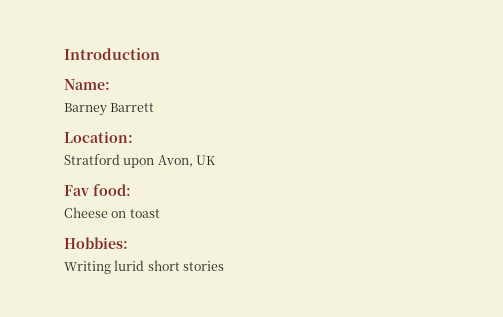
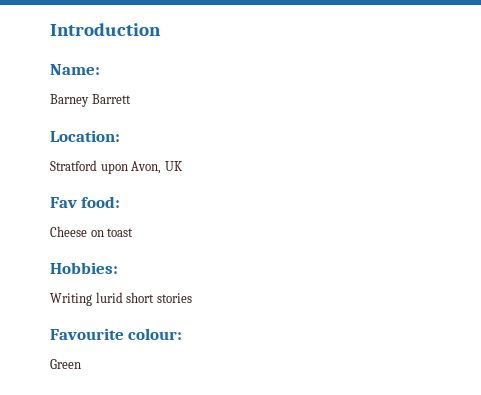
(225, 266) none -> [50,328,183,340] [50,359,81,369] // Favourite colour: // Green

